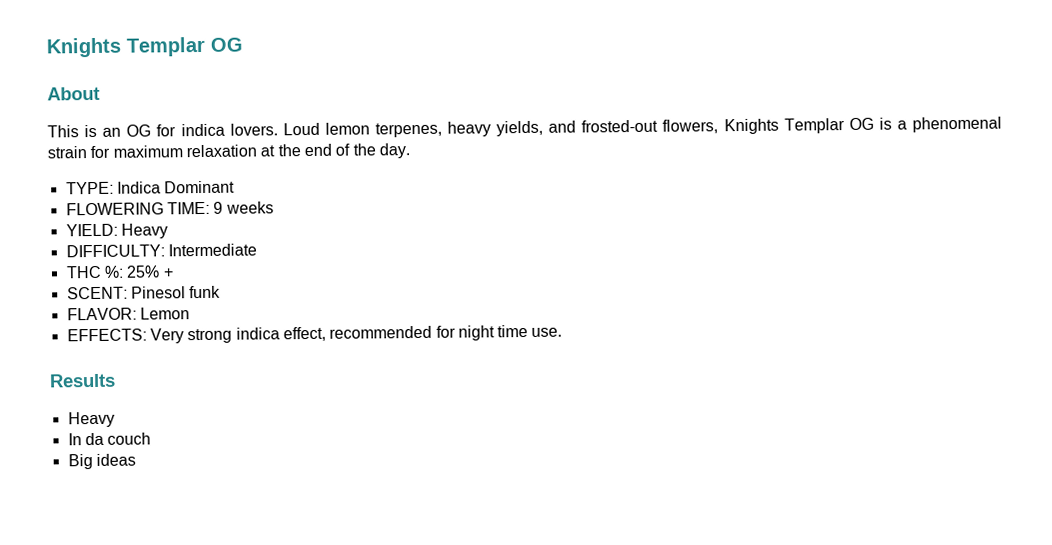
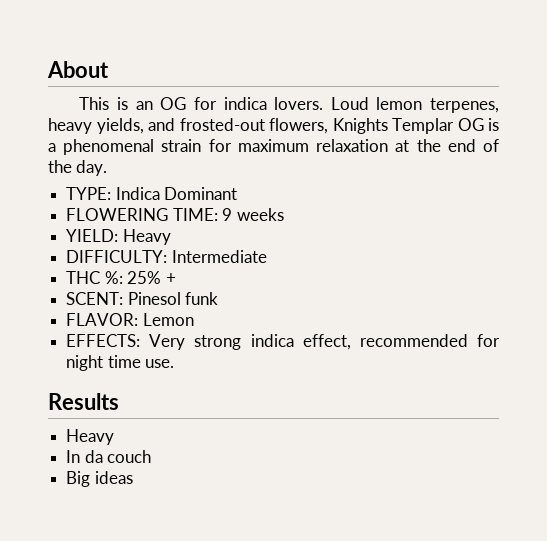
[46,36,243,58] Knights Templar OG // -> (47, 69) none

